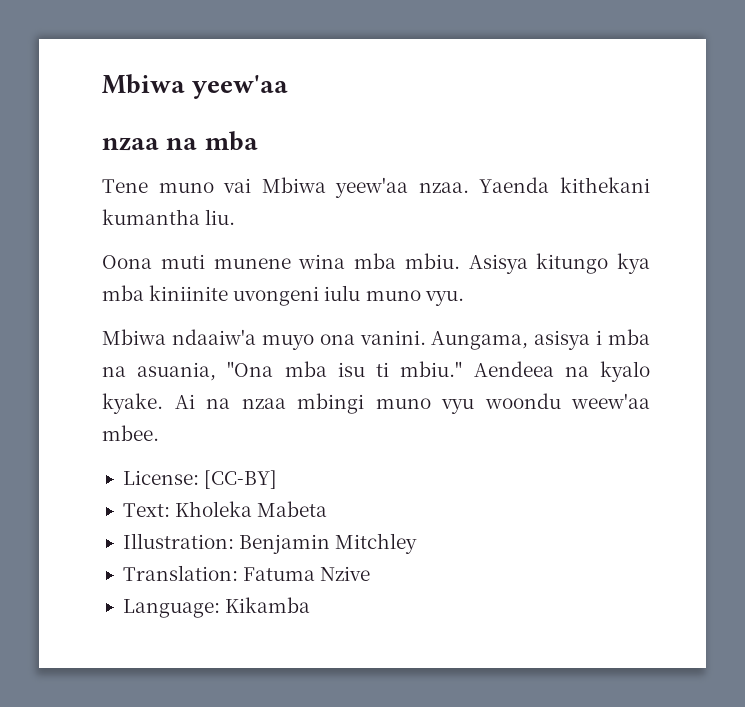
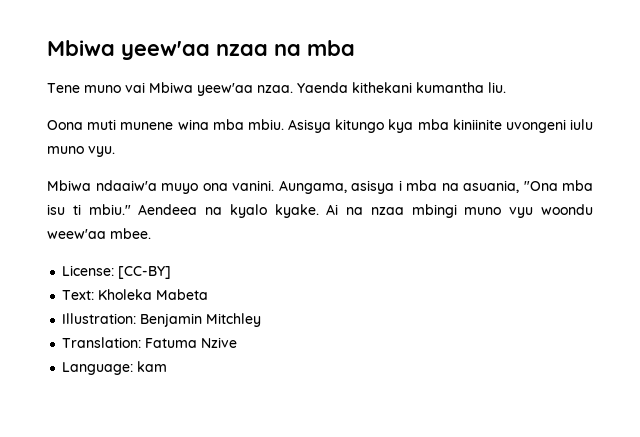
[102,74,289,99] Mbiwa yeew'aa // -> [47,40,210,60] Mbiwa yeew'aa
[225,597,311,613] Kikamba -> [137,361,168,372] kam

